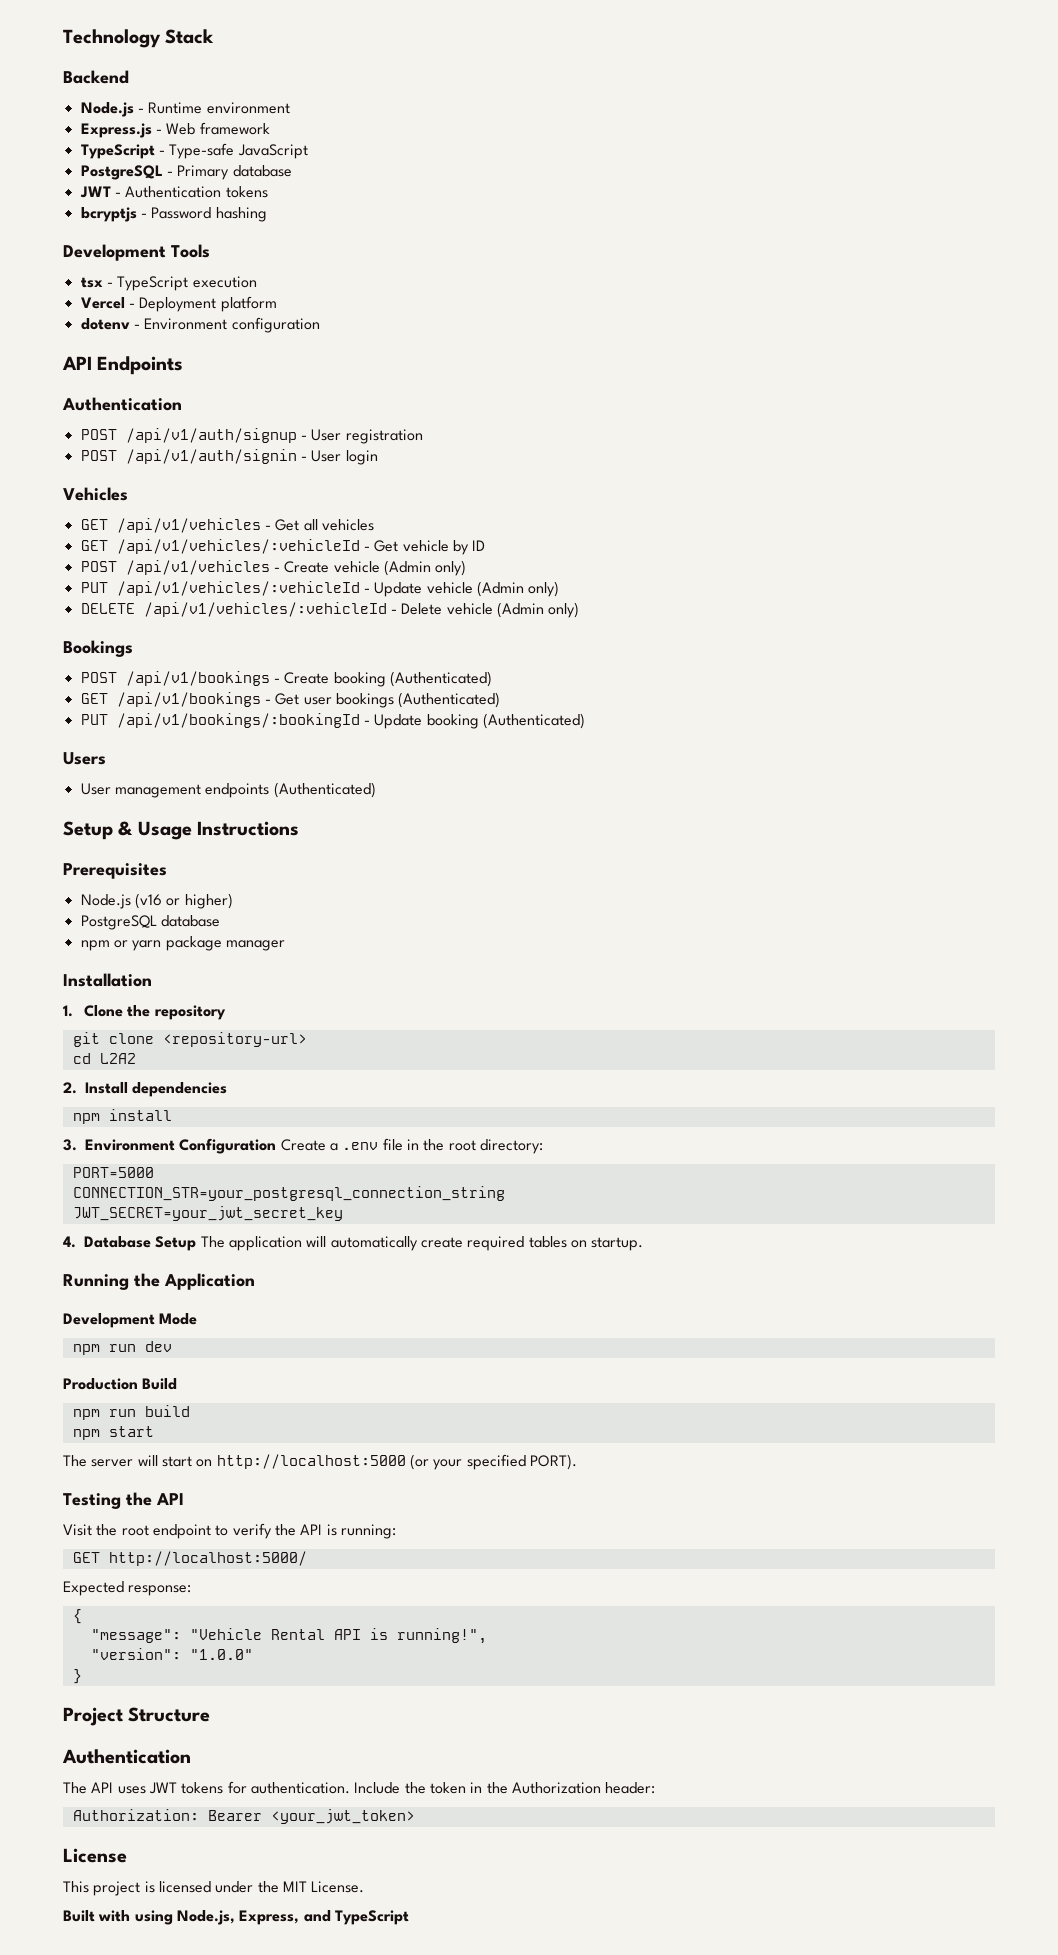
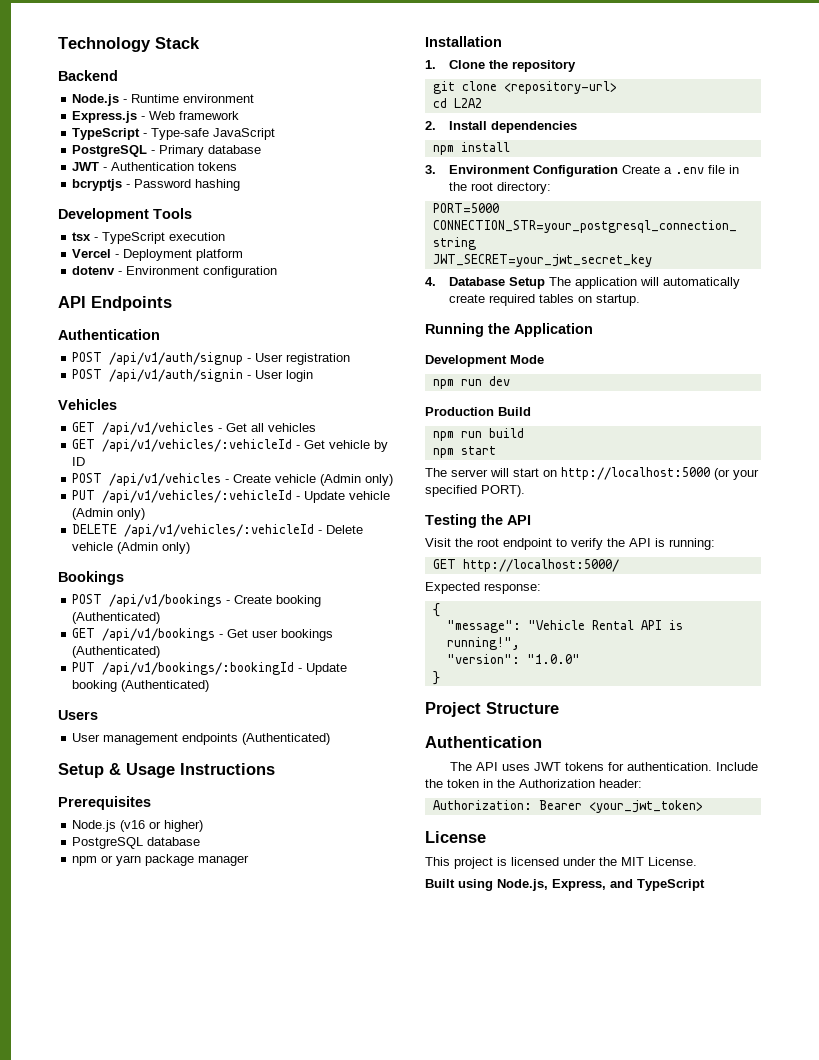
[98,1910,131,1922] with -> (455, 883) none

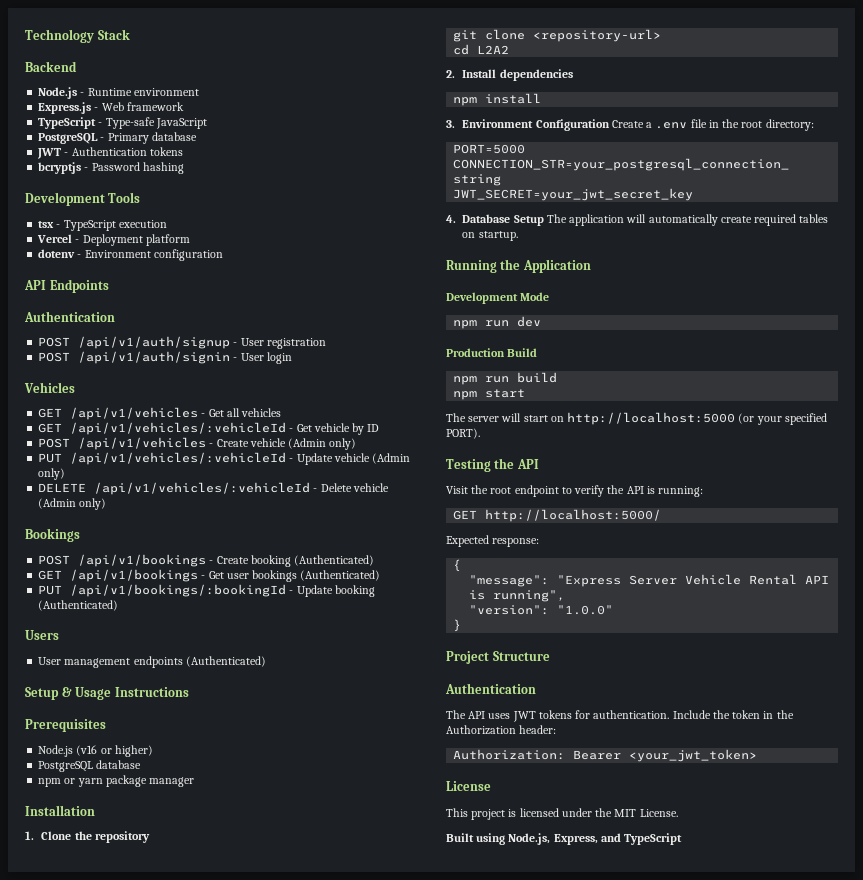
[527,620,585,630] "Vehicle -> [557,574,742,587] "Express Server Vehicle
[446,637,520,650] running!", -> [493,590,566,602] running",

